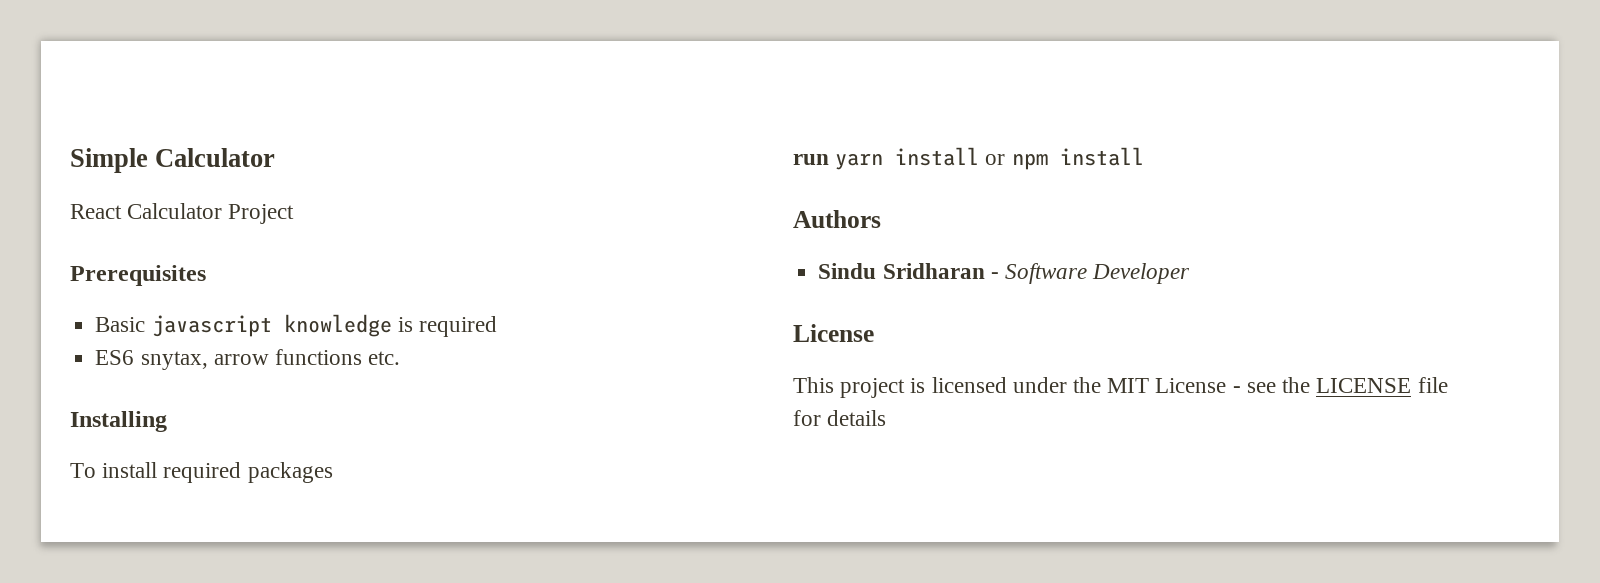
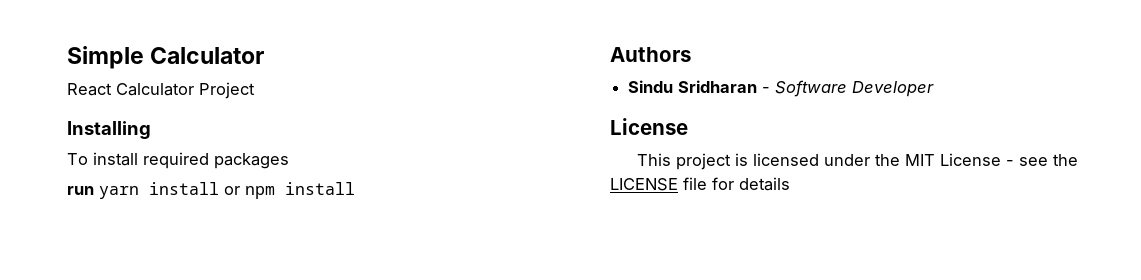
[70,265,206,286] [95,314,497,337] [95,349,401,370] // Prerequisites // Basic javascript knowledge is required // ES6 snytax, arrow functions etc. -> (255, 90) none

